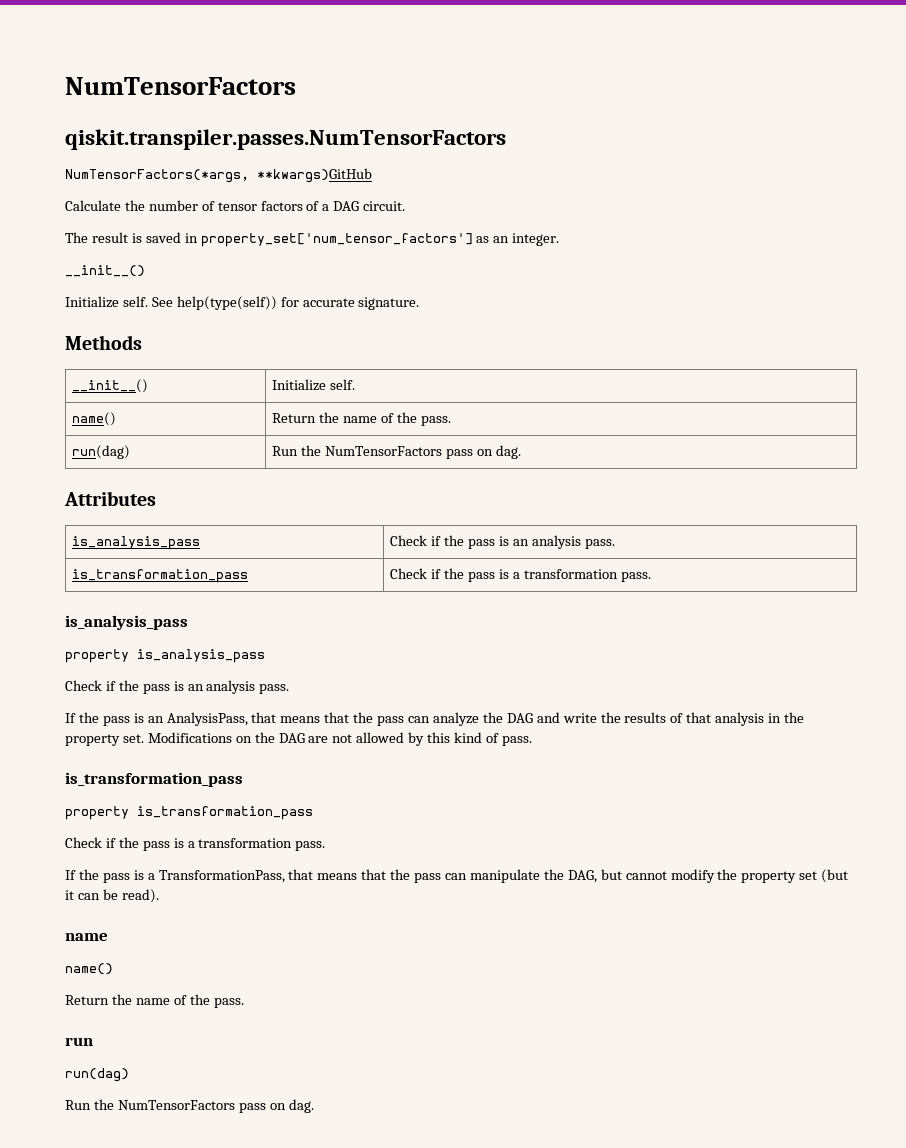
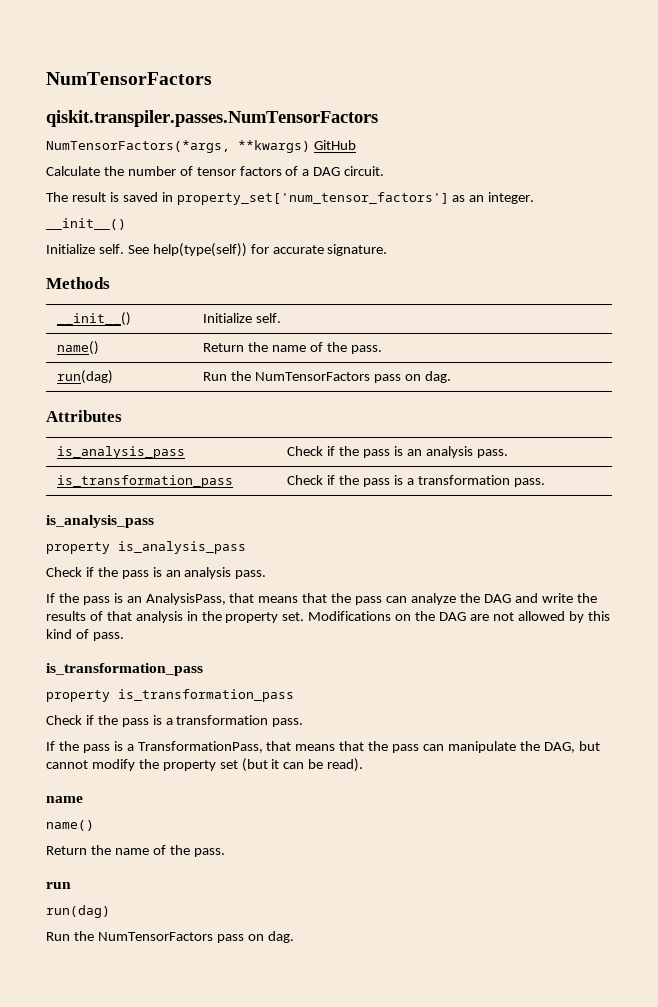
[257,168,372,183] **kwargs)GitHub -> [238,140,356,153] **kwargs) GitHub

